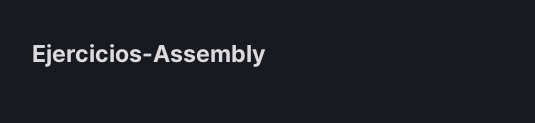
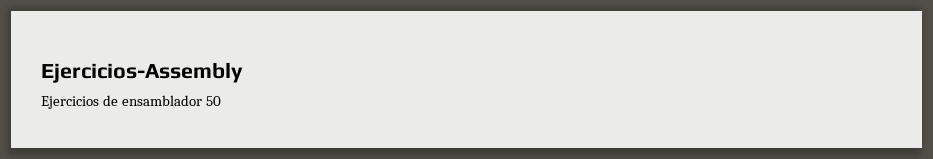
(266, 55) none -> [41,95,221,109] // Ejercicios de ensamblador 50

